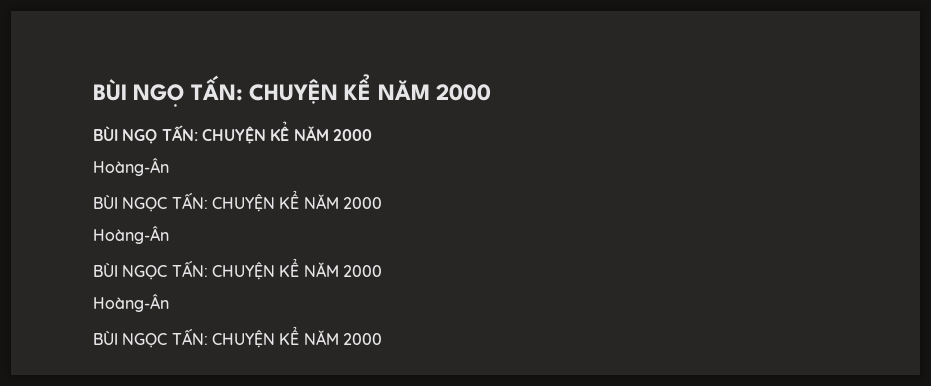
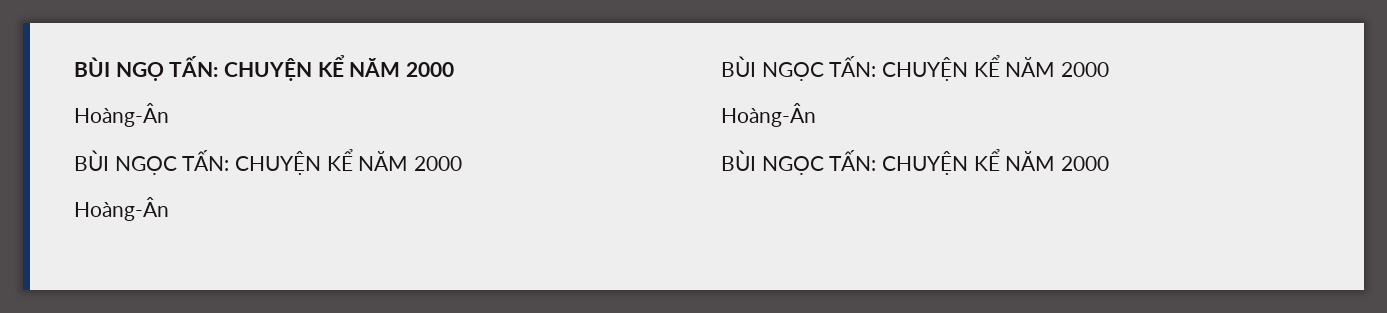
[93,74,492,107] [93,121,372,144] BÙI NGỌ TẤN: CHUYỆN KỂ NĂM 2000 // BÙI NGỌ TẤN: CHUYỆN KỂ NĂM 2000 -> [74,55,455,81] BÙI NGỌ TẤN: CHUYỆN KỂ NĂM 2000

